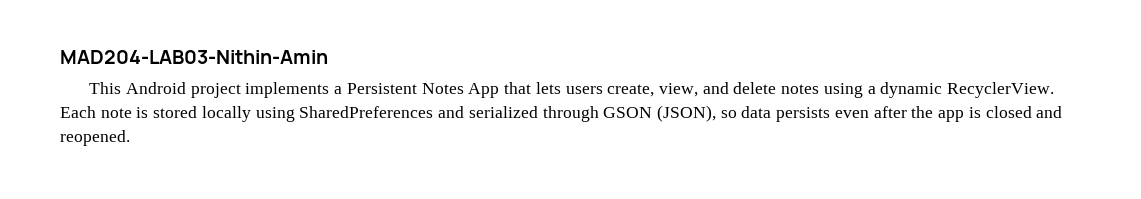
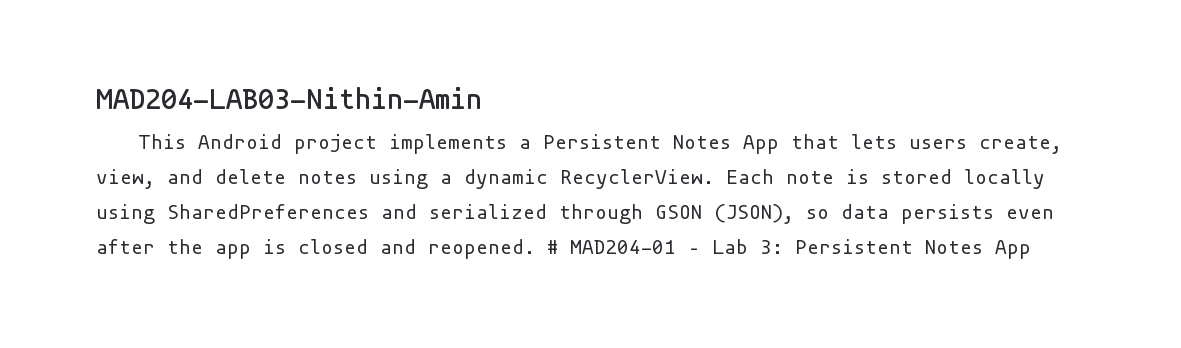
(130, 138) none -> [547,239,1031,259] # MAD204-01 – Lab 3: Persistent Notes App

